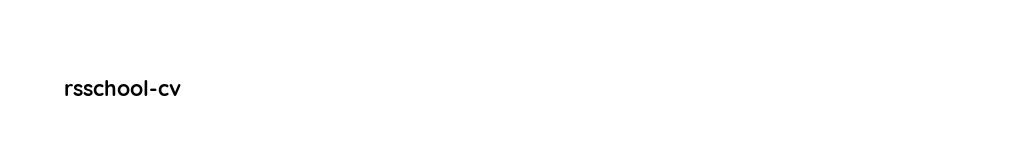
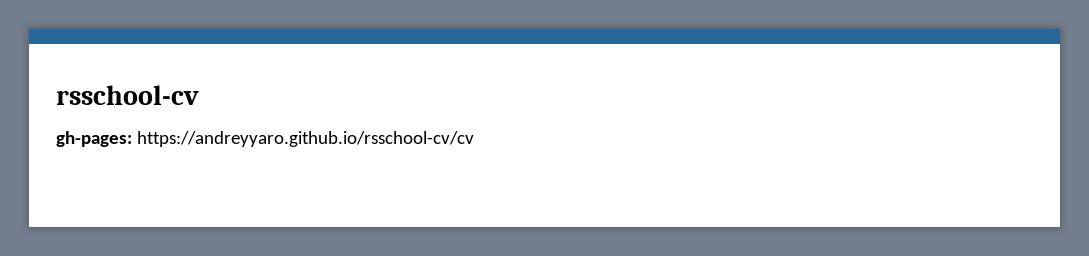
(181, 88) none -> [56,131,474,147] // gh-pages: https://andreyyaro.github.io/rsschool-cv/cv

